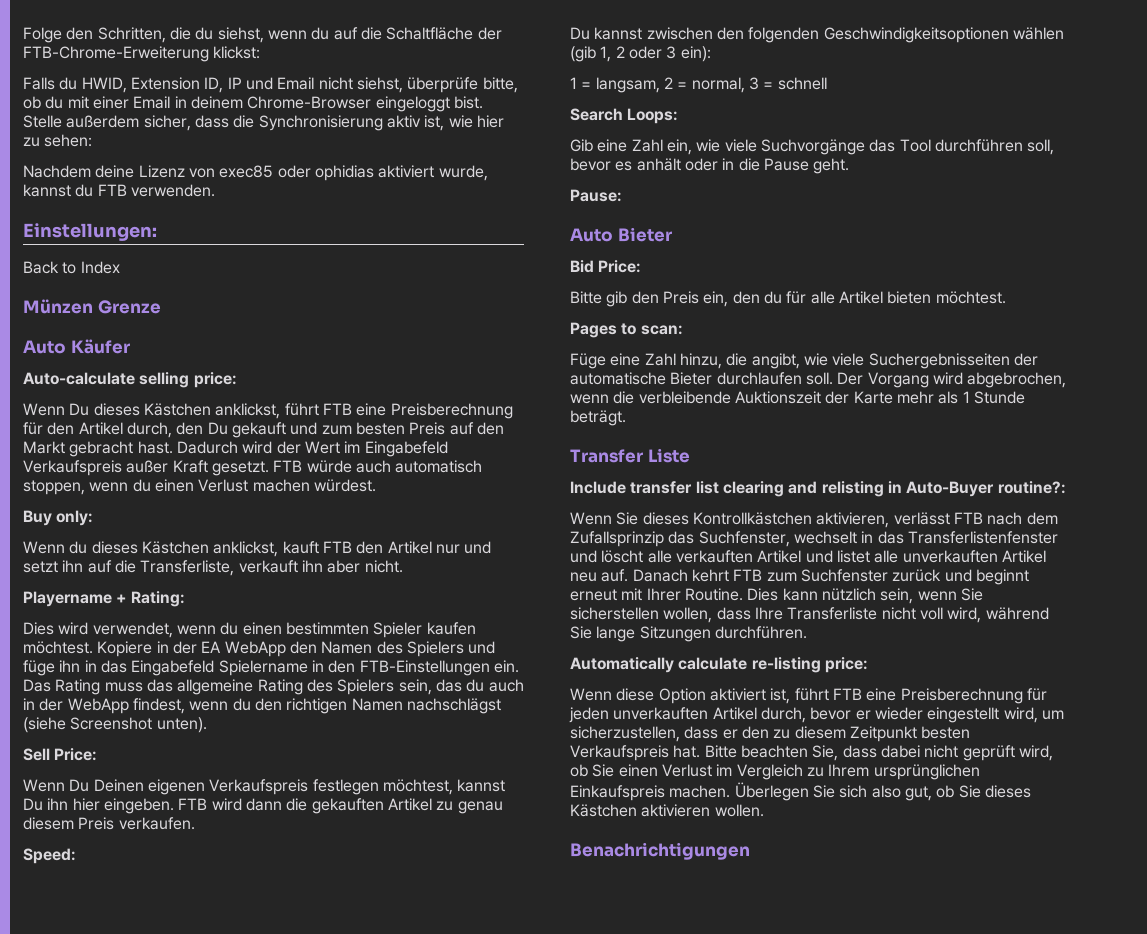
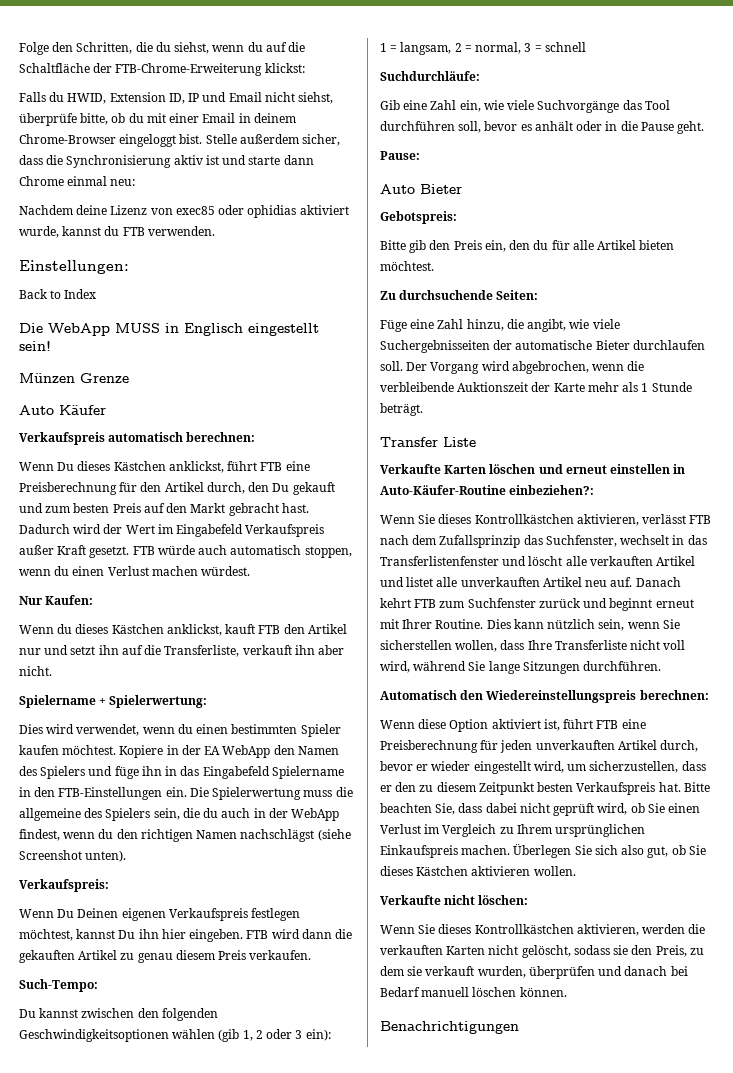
[424,115,504,131] [23,134,93,147] ist, wie hier zu sehen: -> [205,155,314,165] [19,176,136,186] ist und starte dann Chrome einmal neu:
(120, 267) none -> [19,323,319,336] [19,341,51,351] // Die WebApp MUSS in Englisch eingestellt sein!
[23,372,237,388] Auto-calculate selling price: -> [19,432,256,445] Verkaufspreis automatisch berechnen:
[23,510,94,526] Buy only: -> [19,595,94,605] Nur Kaufen:
[23,591,185,607] Playername + Rating: -> [19,695,208,708] Spielername + Spielerwertung:
[23,679,303,695] Das Rating muss das allgemeine Rating -> [189,787,353,800] [19,808,81,821] Die Spielerwertung muss die allgemeine
[435,679,462,692] das -> [182,808,200,818] die
[23,748,98,761] Sell Price: -> [19,879,109,892] Verkaufspreis:
[23,848,76,864] Speed: -> [19,979,98,992] Such-Tempo:
[570,108,679,124] Search Loops: -> [380,71,480,81] Suchdurchläufe:
[570,260,642,273] Bid Price: -> [380,211,457,224] Gebotspreis:
[570,322,683,338] Pages to scan: -> [380,290,539,300] Zu durchsuchende Seiten:
[570,481,1066,497] Include transfer list clearing and relisting in Auto-Buyer routine?: -> [380,464,686,474] [380,485,595,495] Verkaufte Karten löschen und erneut einstellen in Auto-Käufer-Routine einbeziehen?:
[570,657,868,673] Automatically calculate re-listing price: -> [380,690,709,703] Automatisch den Wiedereinstellungspreis berechnen:
(764, 810) none -> [380,895,529,905] [380,924,706,936] [380,945,704,958] [380,966,688,979] [380,987,567,997] // Verkaufte nicht löschen: // Wenn Sie dieses Kontrollkästchen aktivieren, werden die verkauften Karten nicht gelöscht, sodass sie den Preis, zu dem sie verkauft wurden, überprüfen und danach bei Bedarf manuell löschen können.

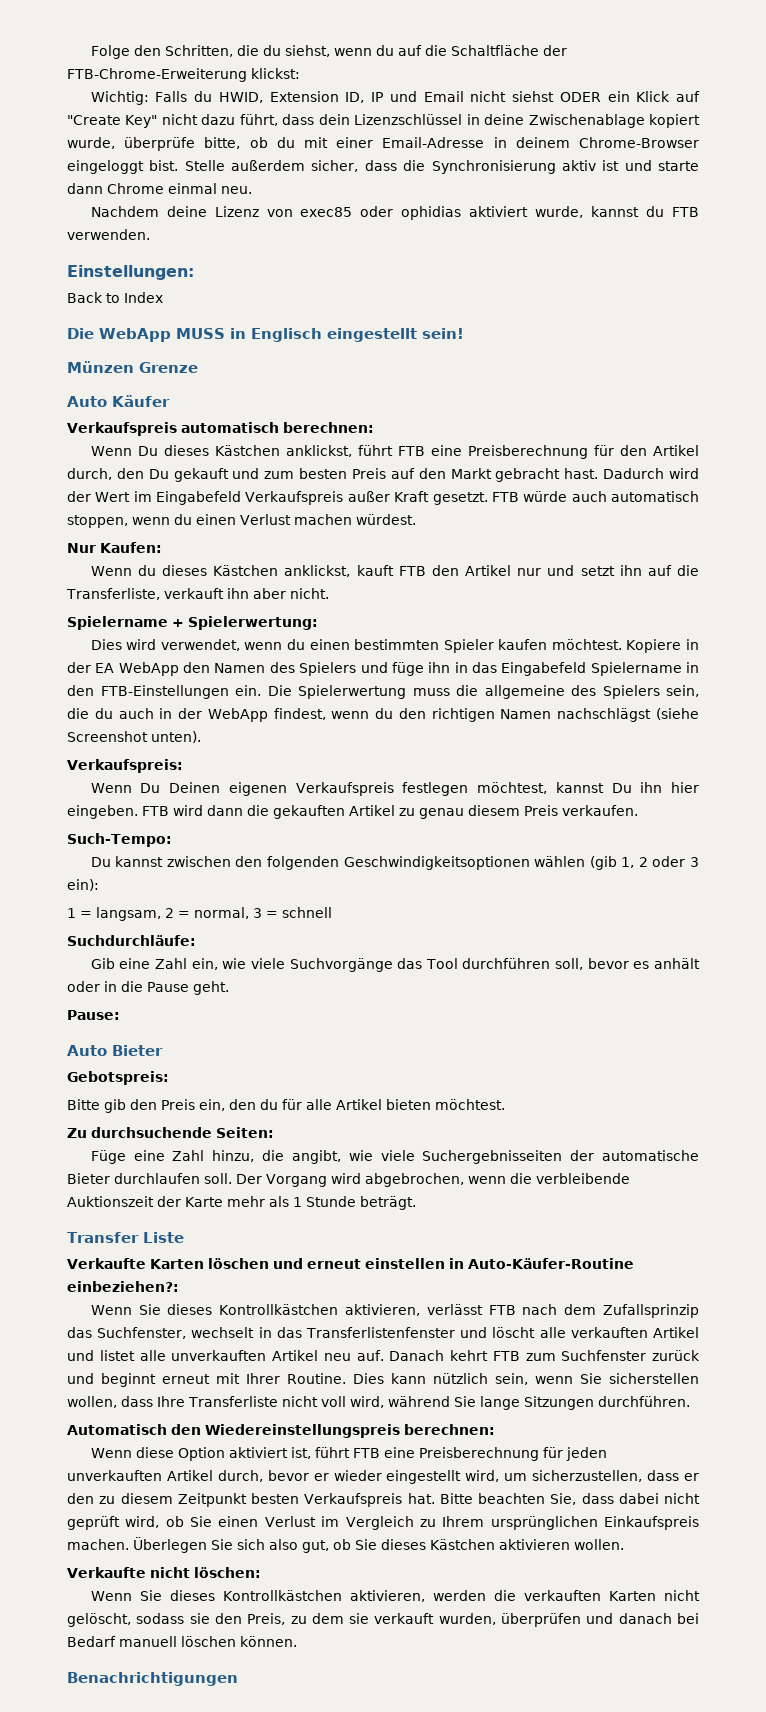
(305, 68) none -> [90,91,149,105] Wichtig:
[298,92,334,104] siehst, -> [512,91,700,102] [67,114,700,128] [67,137,115,149] siehst ODER ein Klick auf "Create Key" nicht dazu führt, dass dein Lizenzschlüssel in deine Zwischenablage kopiert wurde,
[202,113,236,123] Email -> [382,137,485,148] Email-Adresse
[110,179,136,186] neu: -> [221,186,252,194] neu.

